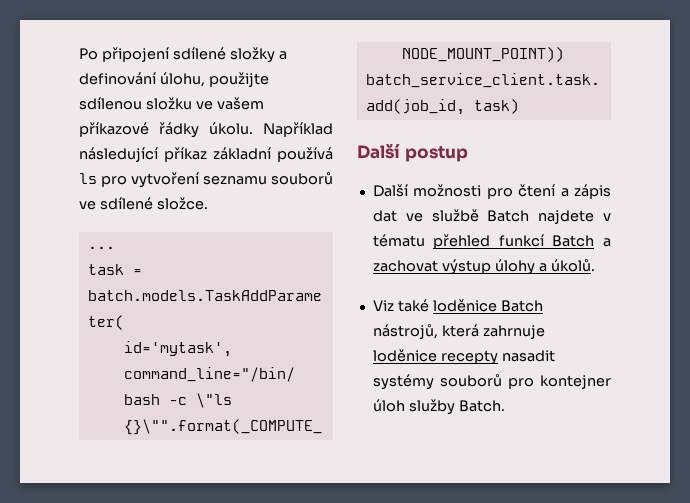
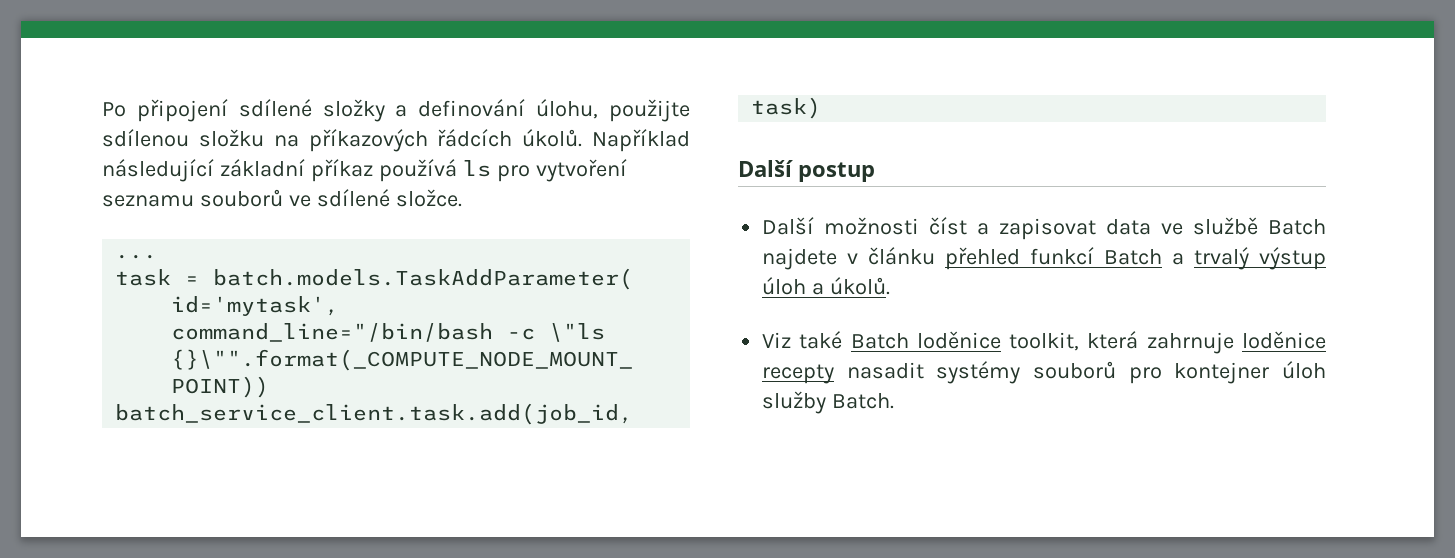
[195,97,264,110] [79,122,333,138] [79,147,271,162] ve vašem příkazové řádky úkolu. Například následující příkaz základní -> [273,129,690,152] [102,159,373,182] na příkazových řádcích úkolů. Například následující základní příkaz
[486,184,611,199] [372,210,397,222] pro čtení a zápis dat -> [929,217,1152,240] číst a zapisovat data
[372,234,425,247] tématu -> [868,247,936,265] článku
[372,259,535,275] zachovat výstup úlohy -> [1194,247,1326,270] [762,277,807,295] trvalý výstup úloh
[432,299,543,312] [372,324,438,339] loděnice Batch nástrojů, -> [850,331,1080,351] Batch loděnice toolkit,

